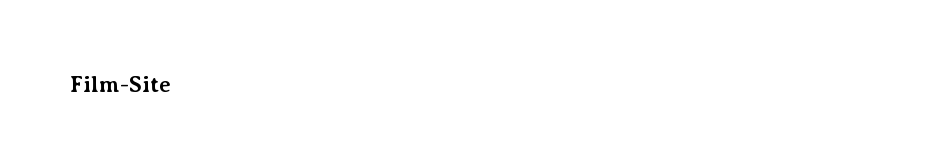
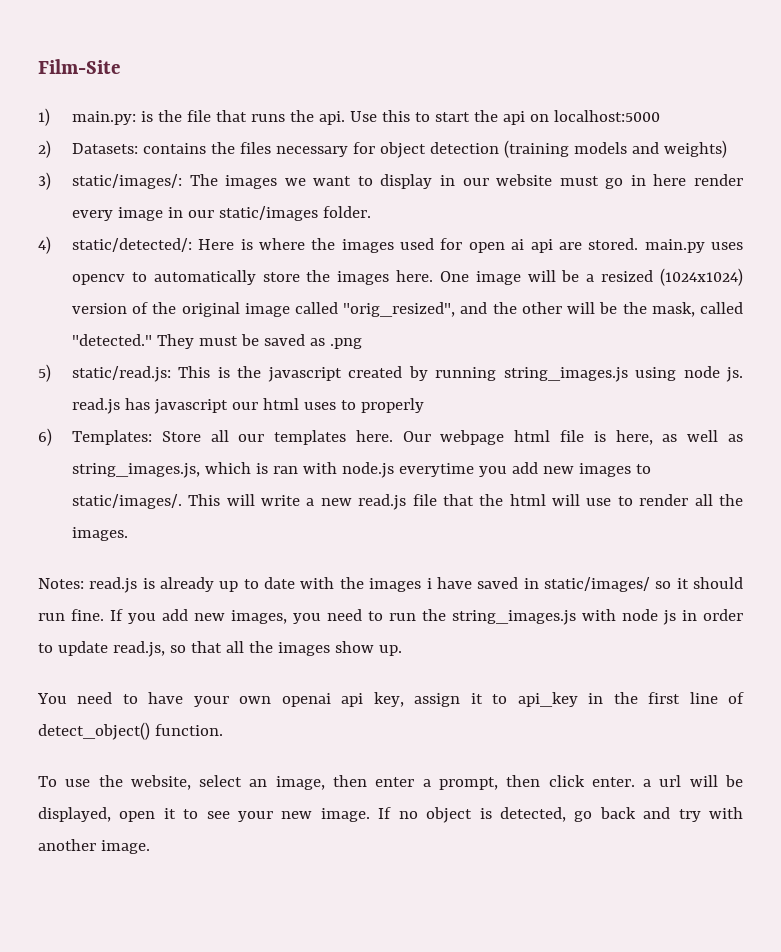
(171, 84) none -> [38,108,660,126] [38,140,727,158] [38,172,743,190] [71,206,371,221] [38,236,744,254] [71,268,744,286] [71,302,744,317] [71,334,362,349] [38,364,743,382] [71,398,424,414] [38,428,744,446] [71,462,651,478] [71,494,744,510] [71,527,128,541] [38,577,744,593] [38,609,743,625] [38,641,402,657] [37,692,745,707] [38,722,223,740] [38,775,743,790] [38,807,743,823] [38,839,150,854] // 1) main.py: is the file that runs the api. Use this to start the api on localhost:5000 // 2) Datasets: contains the files necessary for object detection (training models and weights) // 3) static/images/: The images we want to display in our website must go in here render every image in our static/images folder. // 4) static/detected/: Here is where the images used for open ai api are stored. main.py uses opencv to automatically store the images here. One image will be a resized (1024x1024) version of the original image called "orig_resized", and the other will be the mask, called "detected." They must be saved as .png // 5) static/read.js: This is the javascript created by running string_images.js using node js. read.js has javascript our html uses to properly // 6) Templates: Store all our templates here. Our webpage html file is here, as well as string_images.js, which is ran with node.js everytime you add new images to static/images/. This will write a new read.js file that the html will use to render all the images. // Notes: read.js is already up to date with the images i have saved in static/images/ so it should run fine. If you add new images, you need to run the string_images.js with node js in order to update read.js, so that all the images show up. // You need to have your own openai api key, assign it to api_key in the first line of detect_object() function. // To use the website, select an image, then enter a prompt, then click enter. a url will be displayed, open it to see your new image. If no object is detected, go back and try with another image.

